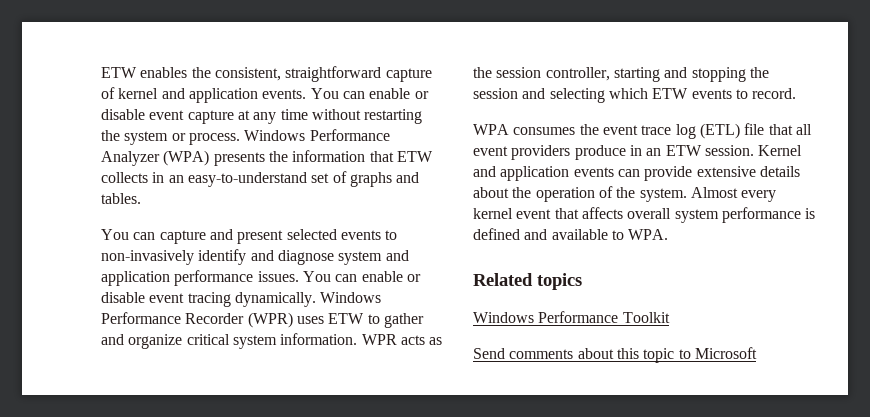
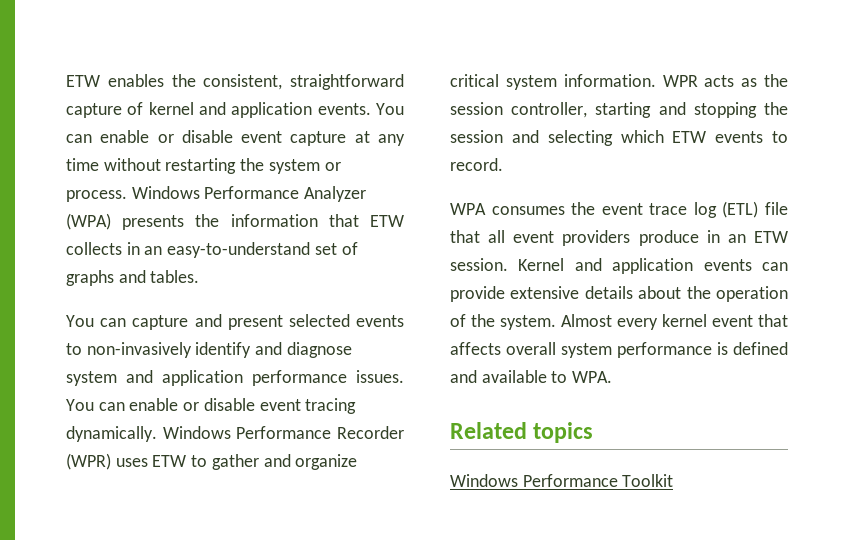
[473,347,757,363] // Send comments about this topic to Microsoft -> (674, 480) none

